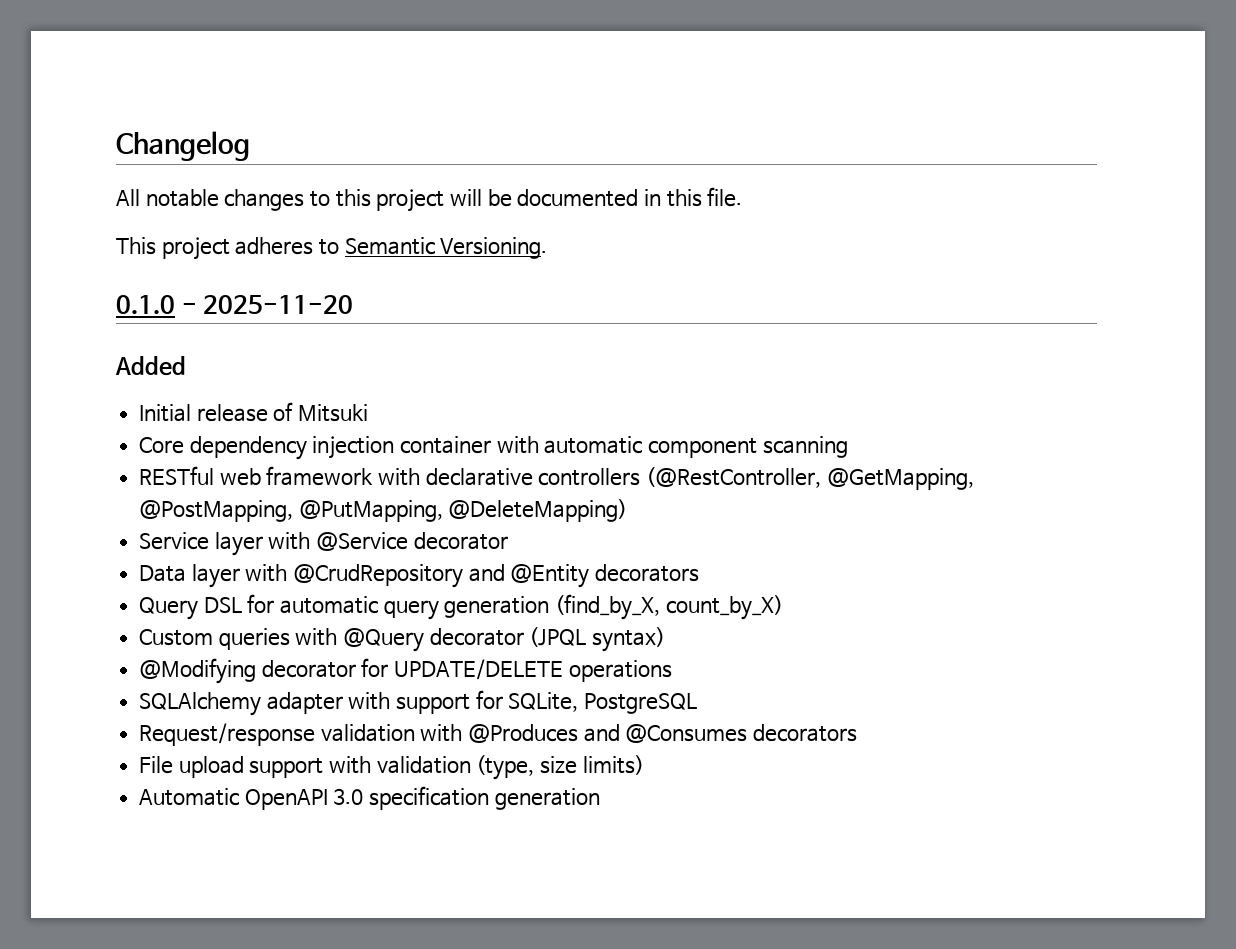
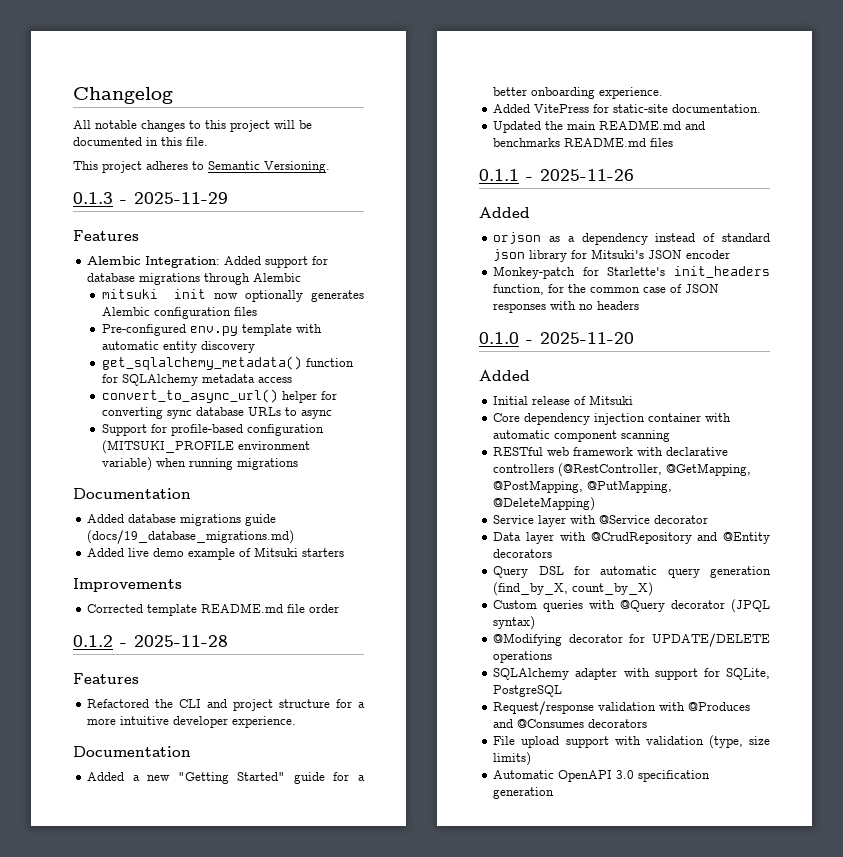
(548, 248) none -> [73,192,228,204] [73,230,139,241] [87,256,329,268] [87,273,302,285] [102,289,364,302] [102,307,258,319] [102,324,323,336] [102,341,256,353] [102,356,355,370] [102,374,293,386] [102,389,338,403] [102,407,333,419] [102,424,325,436] [102,440,311,454] [102,457,299,471] [73,488,191,499] [87,514,277,526] [87,530,295,544] [87,547,345,560] [73,578,182,592] [87,603,340,616] [73,635,228,647] [73,673,139,684] [87,699,365,711] [87,716,297,728] [73,746,191,757] [87,772,365,784] [493,87,664,99] [493,104,762,113] [493,120,706,133] [493,137,674,147] [479,169,634,181] [479,207,530,218] [493,232,770,245] [493,249,731,262] [493,266,770,279] [493,284,720,295] [493,301,640,313] // 0.1.3 - 2025-11-29 // Features // Alembic Integration: Added support for database migrations through Alembic // mitsuki init now optionally generates Alembic configuration files // Pre-configured env.py template with automatic entity discovery // get_sqlalchemy_metadata() function for SQLAlchemy metadata access // convert_to_async_url() helper for converting sync database URLs to async // Support for profile-based configuration (MITSUKI_PROFILE environment variable) when running migrations // Documentation // Added database migrations guide (docs/19_database_migrations.md) // Added live demo example of Mitsuki starters // Improvements // Corrected template README.md file order // 0.1.2 - 2025-11-28 // Features // Refactored the CLI and project structure for a more intuitive developer experience. // Documentation // Added a new "Getting Started" guide for a better onboarding experience. // Added VitePress for static-site documentation. // Updated the main README.md and benchmarks README.md files // 0.1.1 - 2025-11-26 // Added // orjson as a dependency instead of standard json library for Mitsuki's JSON encoder // Monkey-patch for Starlette's init_headers function, for the common case of JSON responses with no headers

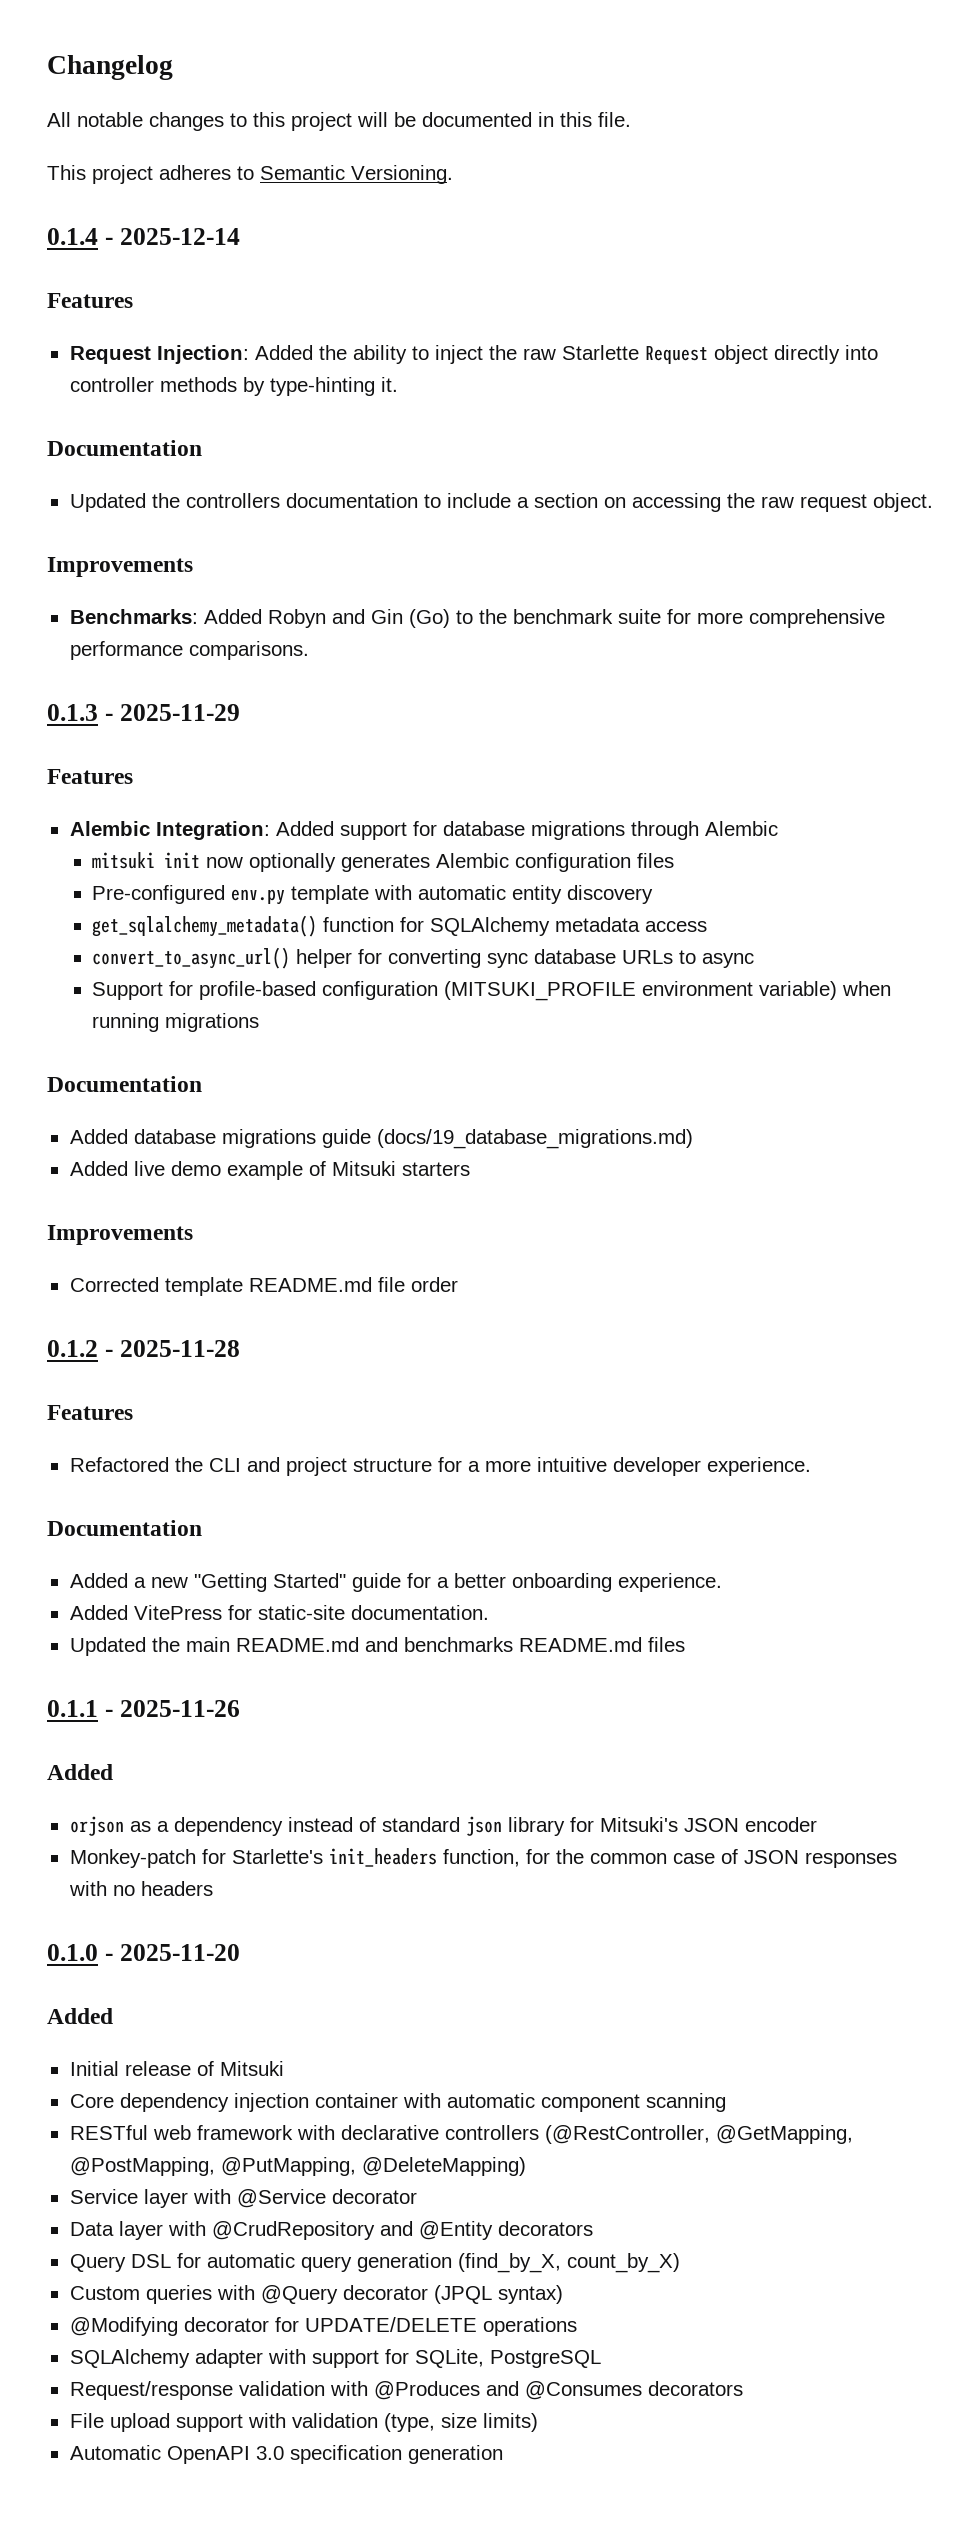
(330, 167) none -> [47,228,240,245] [47,293,133,308] [69,345,878,364] [69,377,398,396] [47,440,202,456] [69,493,933,512] [47,557,193,577] [69,609,885,628] [69,641,309,660] // 0.1.4 - 2025-12-14 // Features // Request Injection: Added the ability to inject the raw Starlette Request object directly into controller methods by type-hinting it. // Documentation // Updated the controllers documentation to include a section on accessing the raw request object. // Improvements // Benchmarks: Added Robyn and Gin (Go) to the benchmark suite for more comprehensive performance comparisons.

